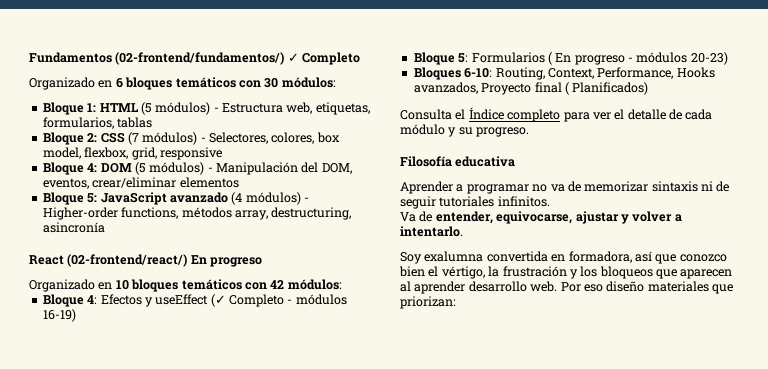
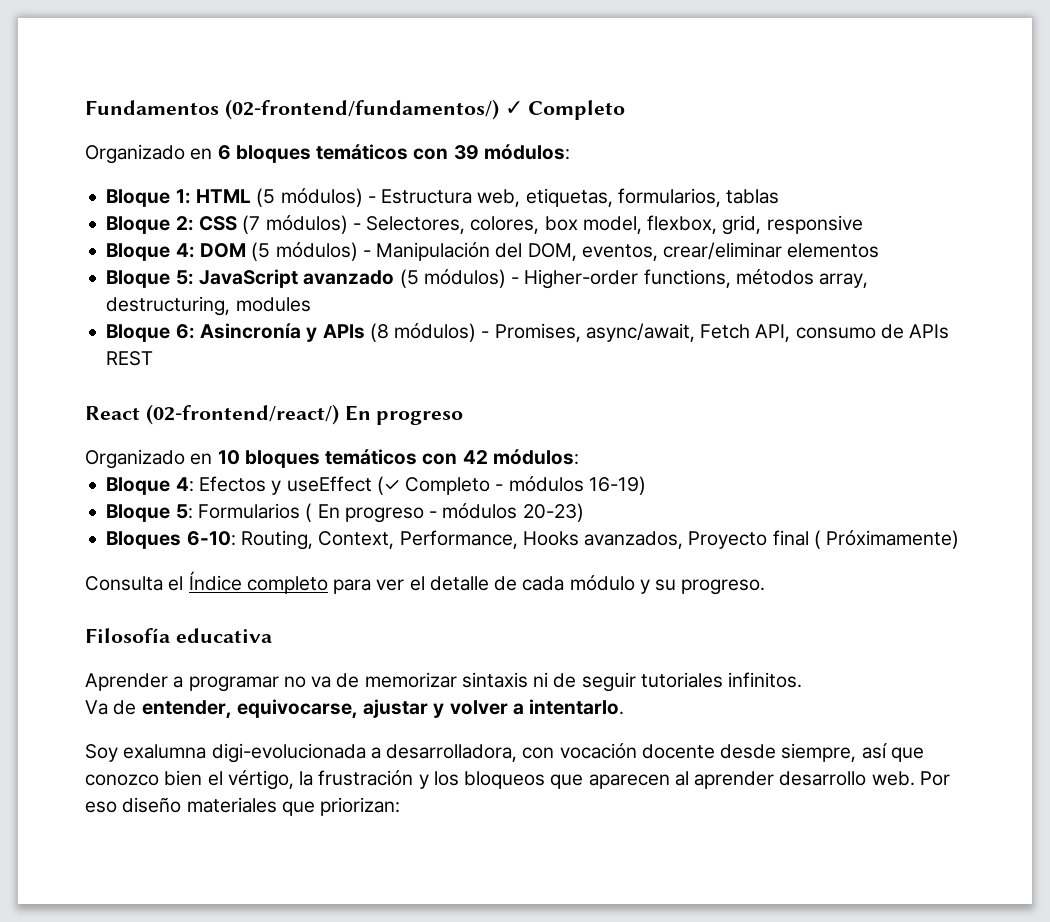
[264,78,279,88] 30 -> [453,145,479,160] 39
[231,192,243,205] (4 -> [399,269,419,288] (5
[42,222,105,233] asincronía -> [235,297,311,312] [106,323,950,342] [106,351,154,366] modules // Bloque 6: Asincronía y APIs (8 módulos) - Promises, async/await, Fetch API, consumo de APIs REST
[572,82,649,95] Planificados) -> [826,530,960,549] Próximamente)
[486,251,632,263] convertida en formadora, -> [211,743,857,763] digi-evolucionada a desarrolladora, con vocación docente desde siempre,

